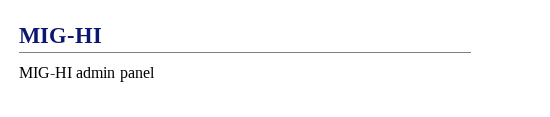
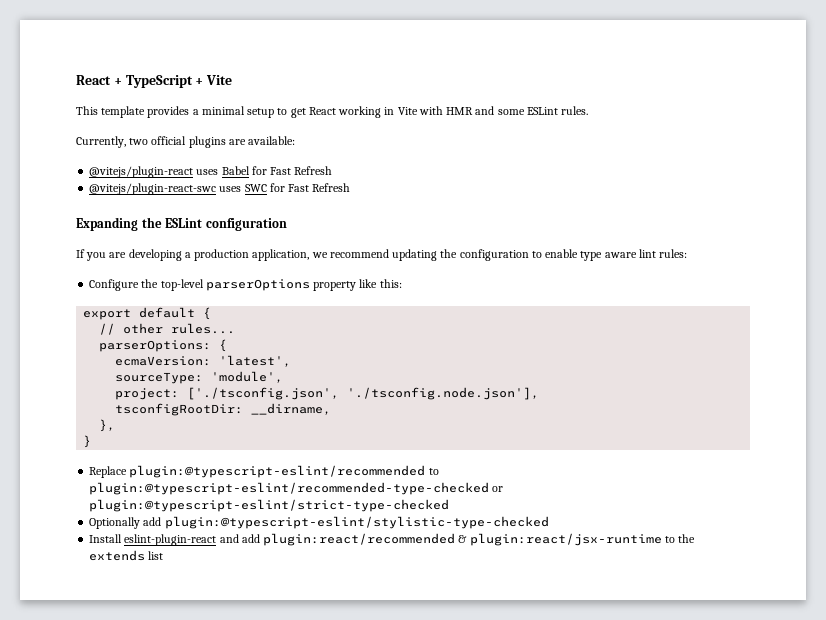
[19,28,102,43] [19,67,155,82] MIG-HI // MIG-HI admin panel -> [76,75,233,88] [76,106,589,118] [76,136,296,148] [89,166,333,178] [89,183,351,195] [76,217,287,231] [76,249,688,261] [89,279,402,291] [83,307,212,320] [99,323,236,335] [99,339,228,352] [115,355,292,367] [115,371,284,384] [115,387,540,400] [115,403,332,416] [99,419,116,432] [83,435,92,448] [89,465,439,478] [89,482,504,495] [89,499,450,512] [89,516,549,529] [89,533,696,546] [89,550,164,561] React + TypeScript + Vite // This template provides a minimal setup to get React working in Vite with HMR and some ESLint rules. // Currently, two official plugins are available: // @vitejs/plugin-react uses Babel for Fast Refresh // @vitejs/plugin-react-swc uses SWC for Fast Refresh // Expanding the ESLint configuration // If you are developing a production application, we recommend updating the configuration to enable type aware lint rules: // Configure the top-level parserOptions property like this: // export default { // // other rules... // parserOptions: { // ecmaVersion: 'latest', // sourceType: 'module', // project: ['./tsconfig.json', './tsconfig.node.json'], // tsconfigRootDir: __dirname, // }, // } // Replace plugin:@typescript-eslint/recommended to plugin:@typescript-eslint/recommended-type-checked or plugin:@typescript-eslint/strict-type-checked // Optionally add plugin:@typescript-eslint/stylistic-type-checked // Install eslint-plugin-react and add plugin:react/recommended & plugin:react/jsx-runtime to the extends list

